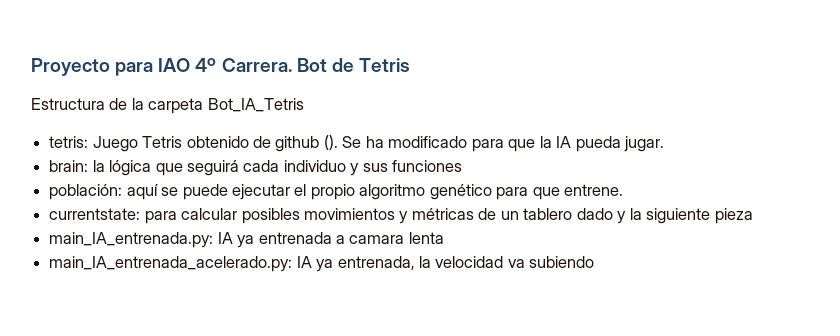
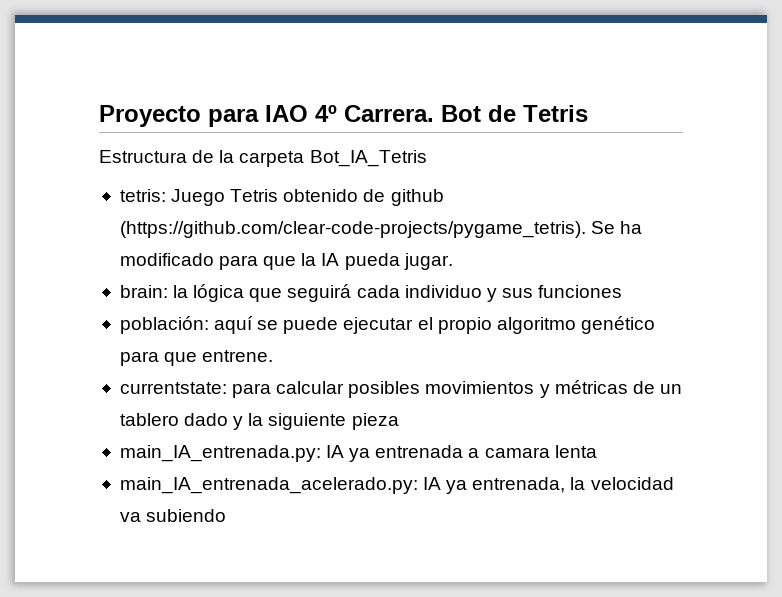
[323,135,338,150] (). -> [119,221,586,238] (https://github.com/clear-code-projects/pygame_tetris).

